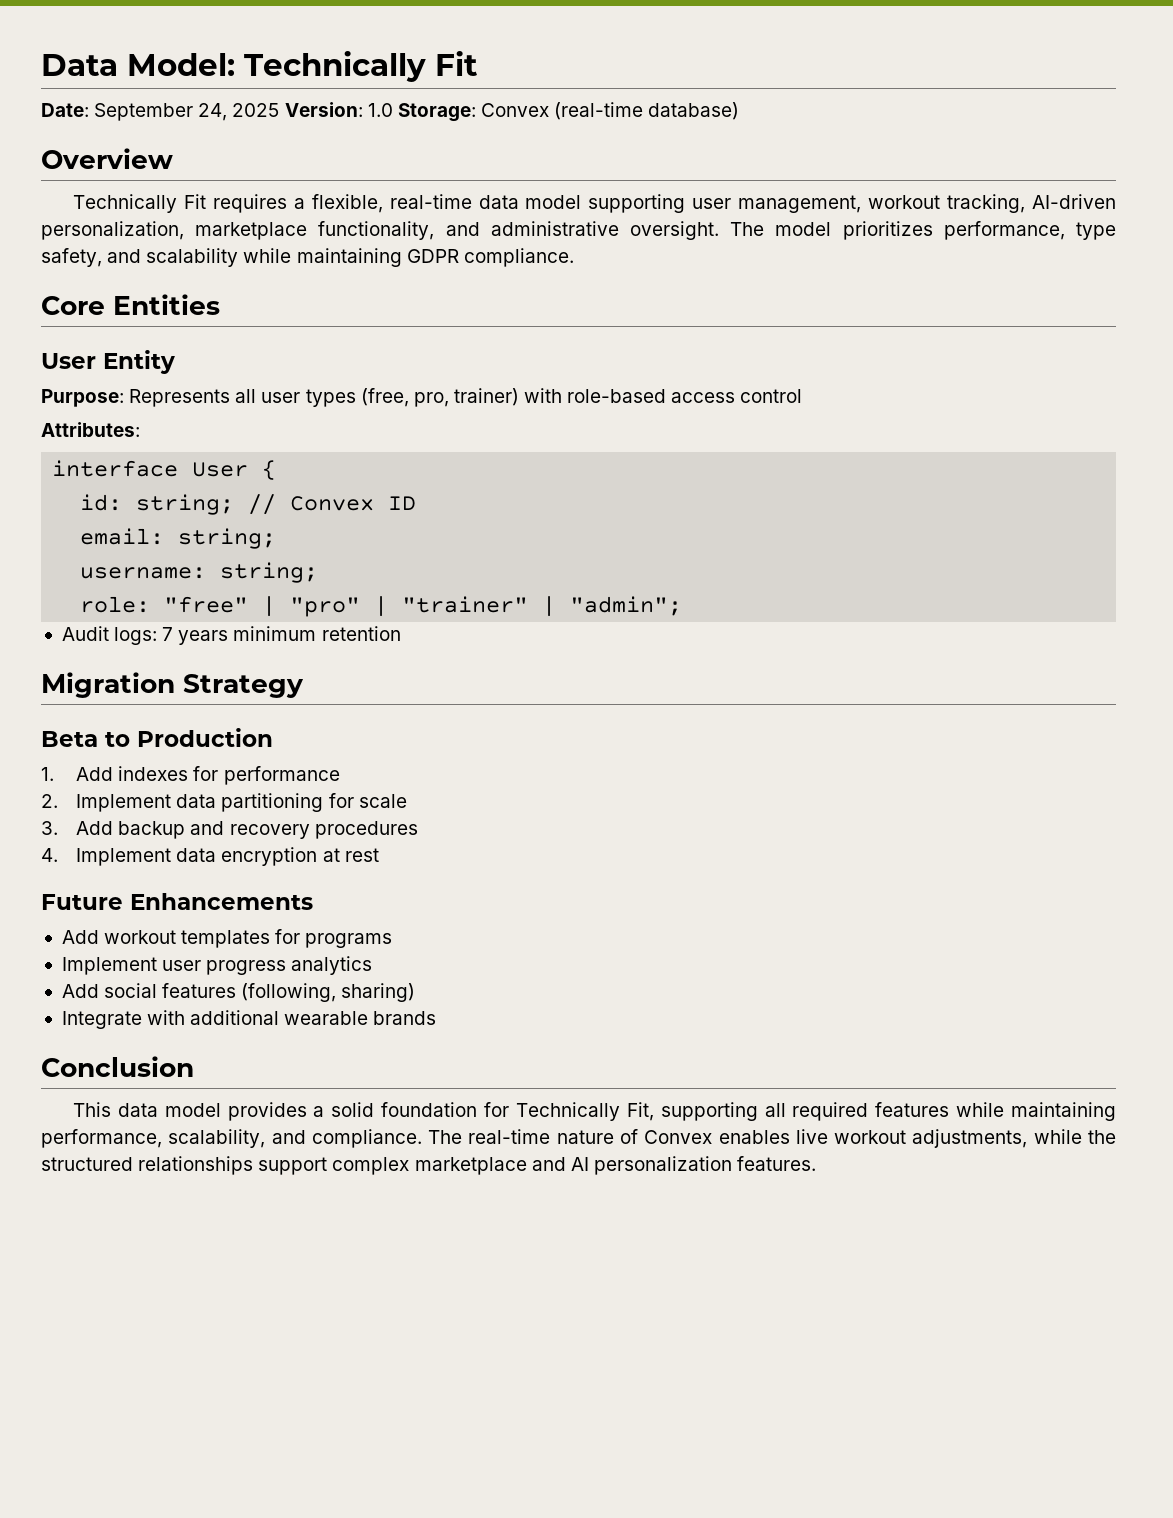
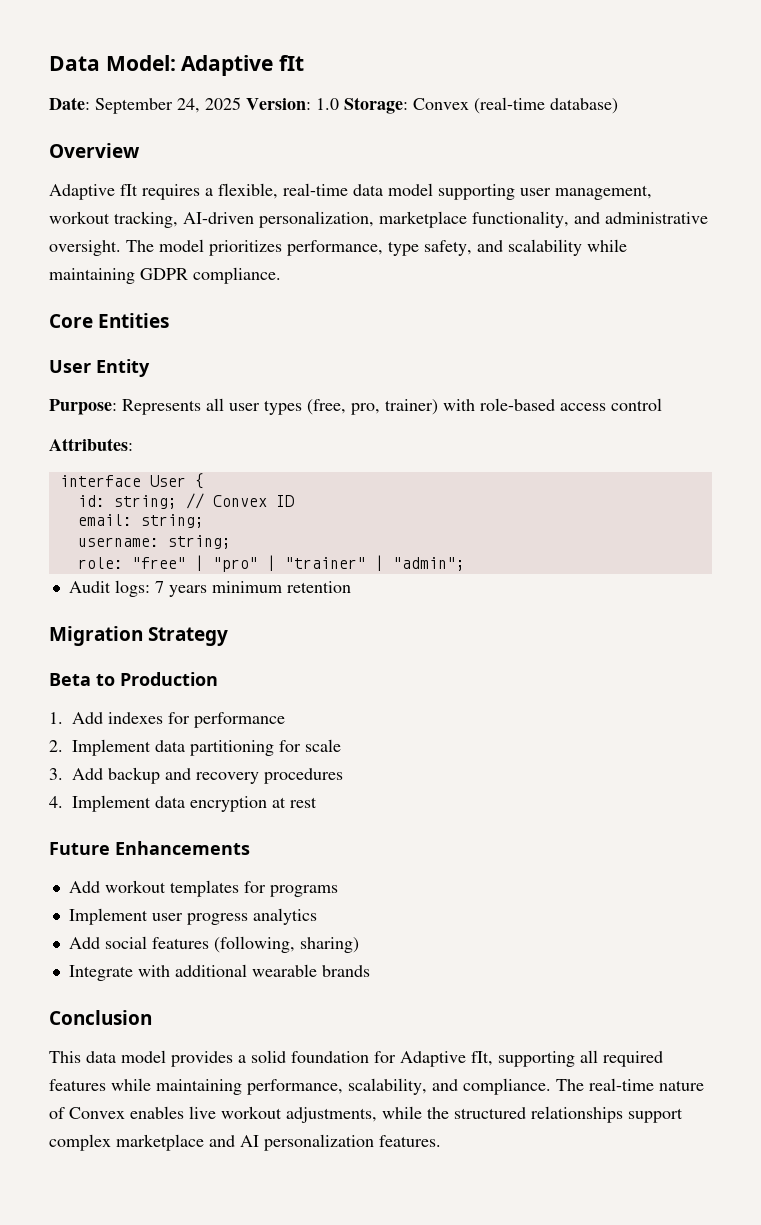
[244,51,477,82] Technically Fit -> [181,55,305,76] Adaptive fIt
[72,194,206,213] Technically Fit -> [49,184,138,200] Adaptive fIt
[515,1102,654,1121] Technically Fit, -> [400,1051,493,1067] Adaptive fIt,

